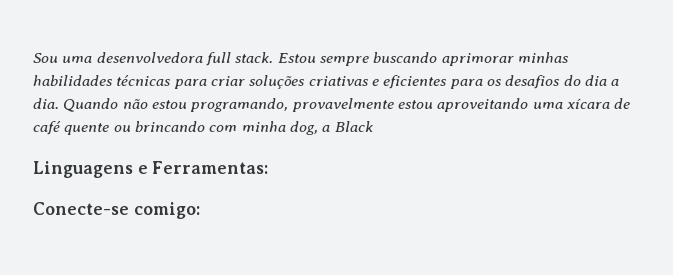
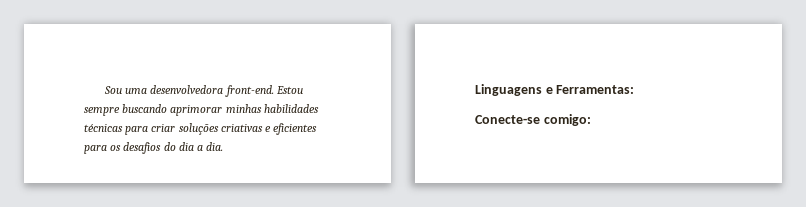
[205,52,274,66] full stack. -> [224,85,274,97] front-end.
[63,98,631,112] [33,121,373,135] Quando não estou programando, provavelmente estou aproveitando uma xícara de café quente ou brincando com minha dog, a Black -> (224, 146) none

